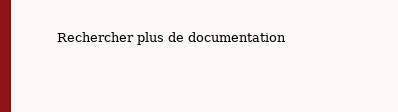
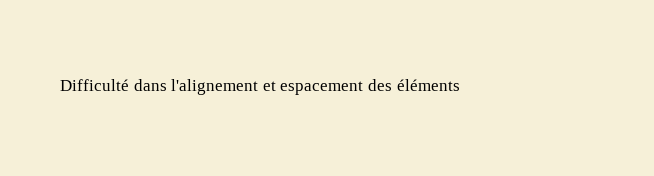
[57,32,286,45] Rechercher plus de documentation -> [60,79,460,95] Difficulté dans l'alignement et espacement des éléments

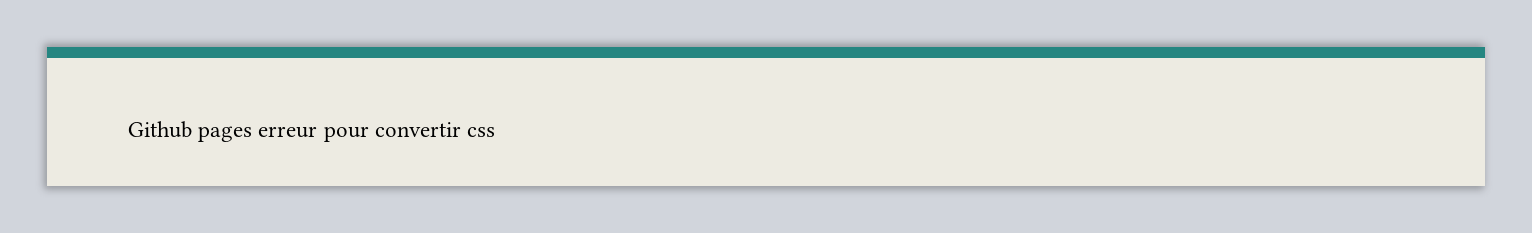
[60,79,460,95] Difficulté dans l'alignement et espacement des éléments -> [128,121,496,142] Github pages erreur pour convertir css

